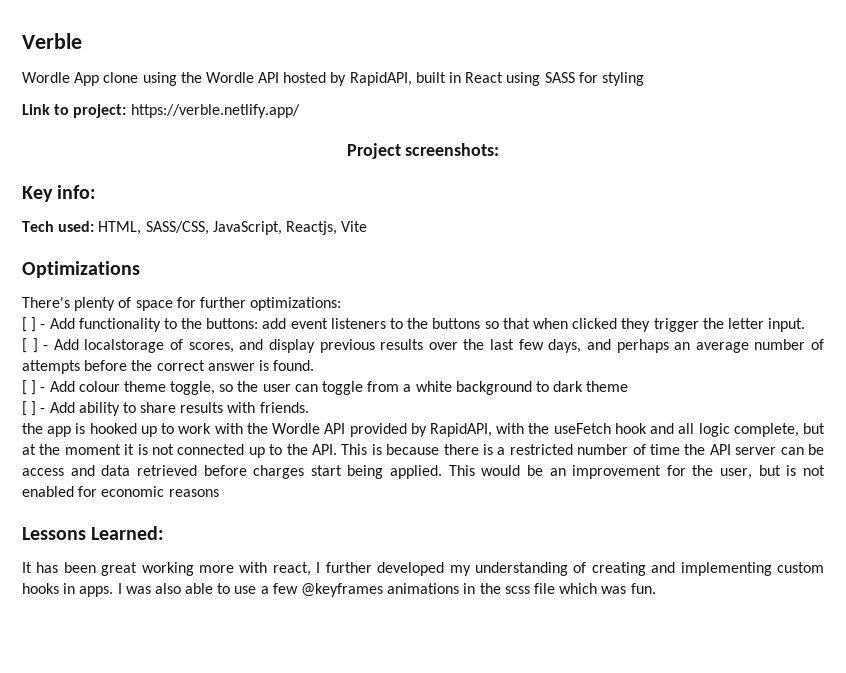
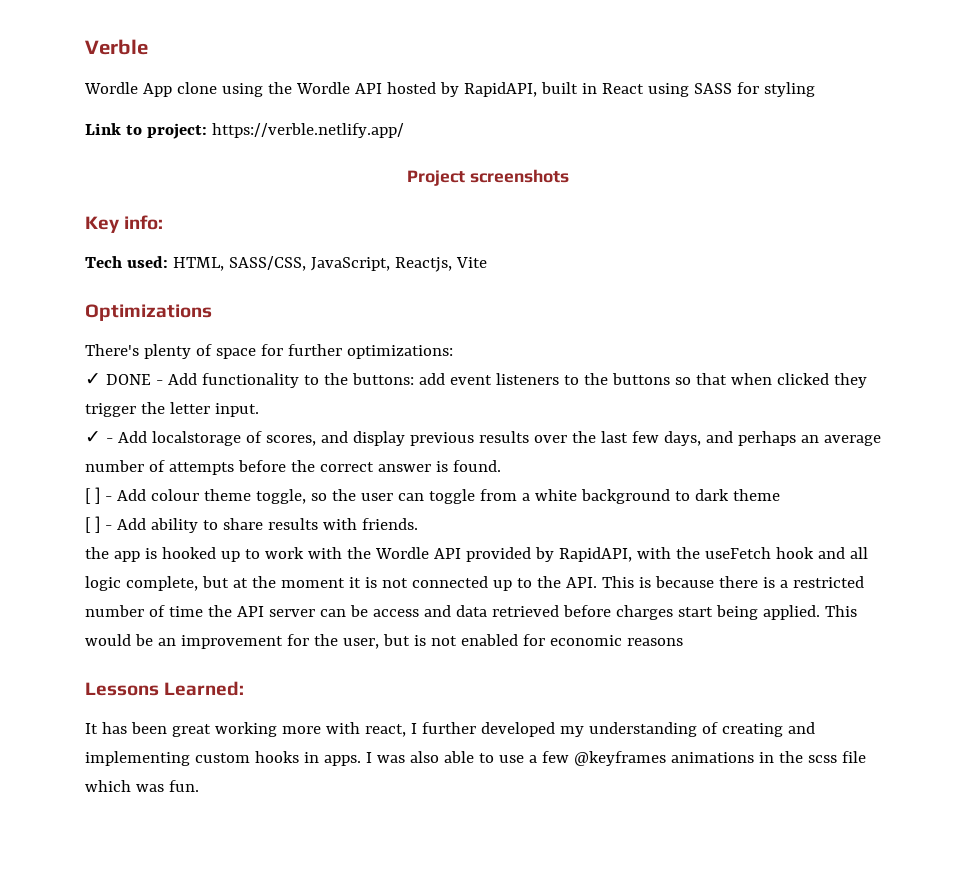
[405,143,500,156] screenshots: -> [469,169,569,183] screenshots
[22,317,37,332] [ ] -> [85,373,151,385] ✓ DONE
[22,338,38,353] [ ] -> [85,431,101,443] ✓

